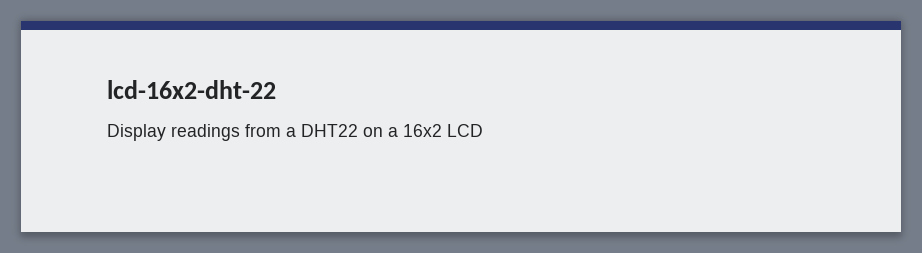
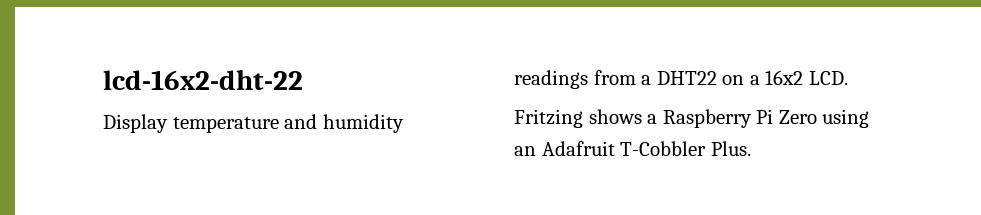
(166, 132) none -> [172,114,404,133] temperature and humidity
[447,124,483,137] LCD -> [808,71,848,85] [514,109,870,128] [514,141,751,156] LCD. // Fritzing shows a Raspberry Pi Zero using an Adafruit T-Cobbler Plus.

